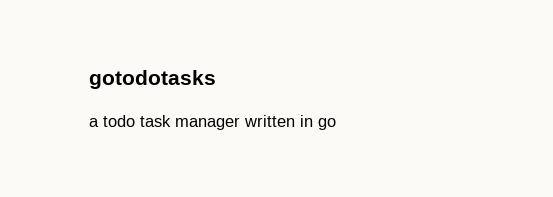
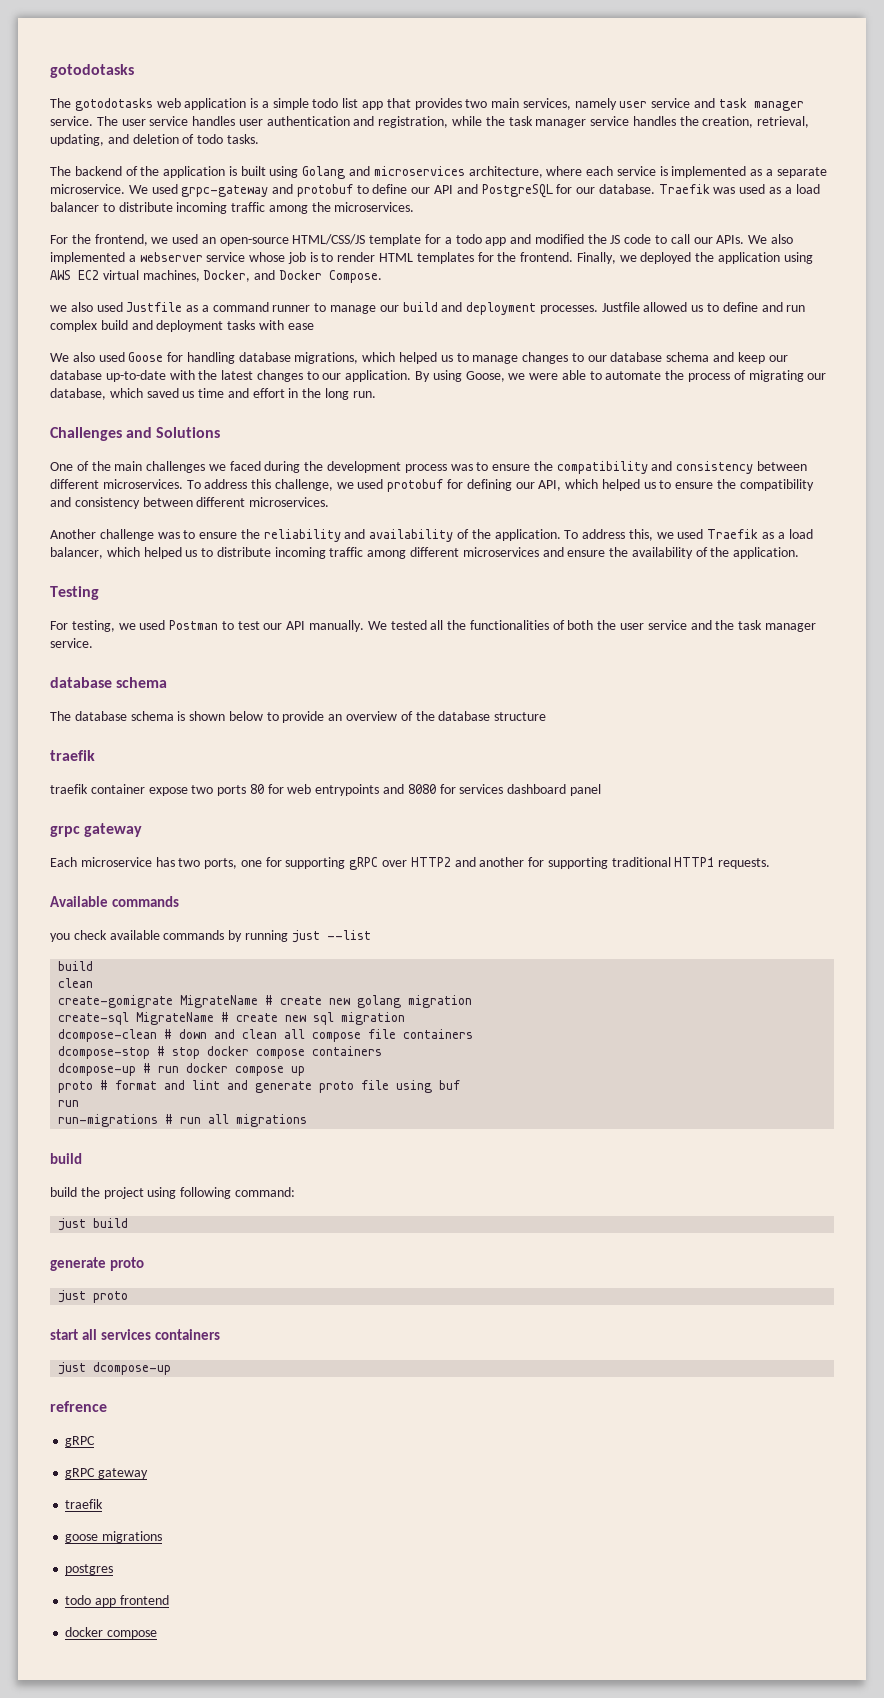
[89,115,336,130] a todo task manager written in go -> [50,98,804,111] [50,116,810,128] [50,134,259,146] [50,166,827,179] [50,184,820,198] [50,202,415,214] [50,234,793,246] [50,252,813,264] [50,270,382,283] [50,302,806,315] [50,320,314,332] [50,352,788,364] [50,370,827,382] [50,388,376,400] [50,427,221,441] [50,461,808,474] [50,479,814,492] [50,497,330,509] [50,529,813,542] [50,547,800,559] [50,586,99,600] [50,620,816,632] [50,638,93,648] [50,677,168,688] [50,711,547,723] [50,750,95,761] [50,784,601,796] [50,823,143,837] [50,857,771,870] [50,896,179,907] [50,930,371,943] [58,961,94,971] [58,978,94,988] [58,995,473,1008] [58,1012,406,1025] [58,1029,474,1042] [58,1046,383,1059] [58,1063,306,1076] [58,1080,461,1093] [58,1100,80,1107] [58,1114,308,1127] [50,1153,82,1164] [50,1187,295,1199] [58,1218,129,1231] [50,1257,144,1271] [58,1290,129,1303] [50,1329,220,1340] [58,1362,172,1375] [50,1401,107,1412] [65,1436,96,1447] [65,1468,149,1479] [65,1499,104,1509] [65,1531,163,1543] [65,1564,114,1575] [65,1595,169,1607] [65,1627,158,1639] The gotodotasks web application is a simple todo list app that provides two main services, namely user service and task manager service. The user service handles user authentication and registration, while the task manager service handles the creation, retrieval, updating, and deletion of todo tasks. // The backend of the application is built using Golang and microservices architecture, where each service is implemented as a separate microservice. We used grpc-gateway and protobuf to define our API and PostgreSQL for our database. Traefik was used as a load balancer to distribute incoming traffic among the microservices. // For the frontend, we used an open-source HTML/CSS/JS template for a todo app and modified the JS code to call our APIs. We also implemented a webserver service whose job is to render HTML templates for the frontend. Finally, we deployed the application using AWS EC2 virtual machines, Docker, and Docker Compose. // we also used Justfile as a command runner to manage our build and deployment processes. Justfile allowed us to define and run complex build and deployment tasks with ease // We also used Goose for handling database migrations, which helped us to manage changes to our database schema and keep our database up-to-date with the latest changes to our application. By using Goose, we were able to automate the process of migrating our database, which saved us time and effort in the long run. // Challenges and Solutions // One of the main challenges we faced during the development process was to ensure the compatibility and consistency between different microservices. To address this challenge, we used protobuf for defining our API, which helped us to ensure the compatibility and consistency between different microservices. // Another challenge was to ensure the reliability and availability of the application. To address this, we used Traefik as a load balancer, which helped us to distribute incoming traffic among different microservices and ensure the availability of the application. // Testing // For testing, we used Postman to test our API manually. We tested all the functionalities of both the user service and the task manager service. // database schema // The database schema is shown below to provide an overview of the database structure // traefik // traefik container expose two ports 80 for web entrypoints and 8080 for services dashboard panel // grpc gateway // Each microservice has two ports, one for supporting gRPC over HTTP2 and another for supporting traditional HTTP1 requests. // Available commands // you check available commands by running just --list // build // clean // create-gomigrate MigrateName # create new golang migration // create-sql MigrateName # create new sql migration // dcompose-clean # down and clean all compose file containers // dcompose-stop # stop docker compose containers // dcompose-up # run docker compose up // proto # format and lint and generate proto file using buf // run // run-migrations # run all migrations // build // build the project using following command: // just build // generate proto // just proto // start all services containers // just dcompose-up // refrence // gRPC // gRPC gateway // traefik // goose migrations // postgres // todo app frontend // docker compose

